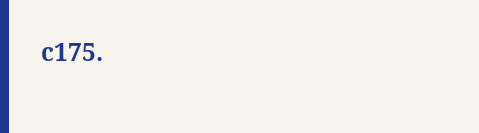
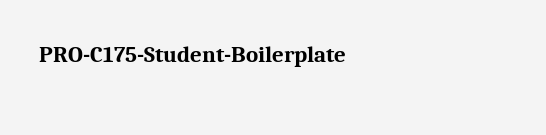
[41,43,103,61] c175. -> [39,46,346,67] PRO-C175-Student-Boilerplate

